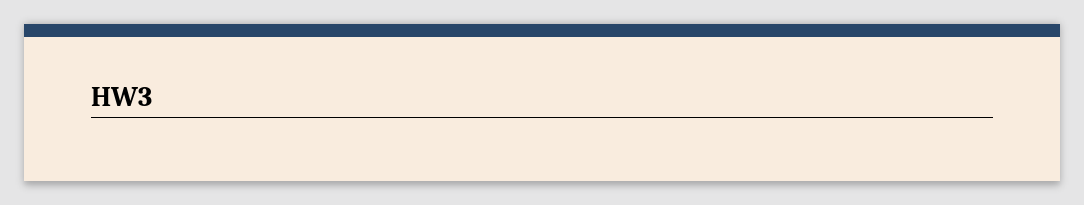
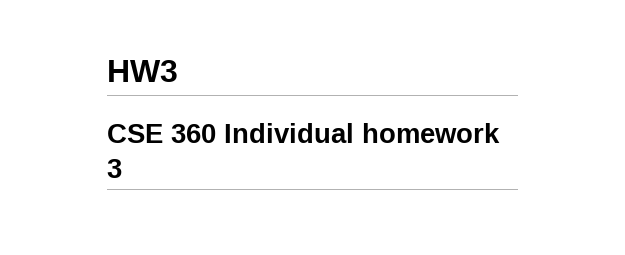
(152, 96) none -> [107,123,500,143] [107,159,122,178] // CSE 360 Individual homework 3

